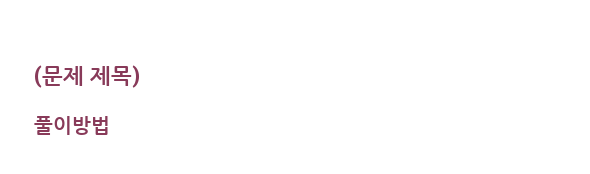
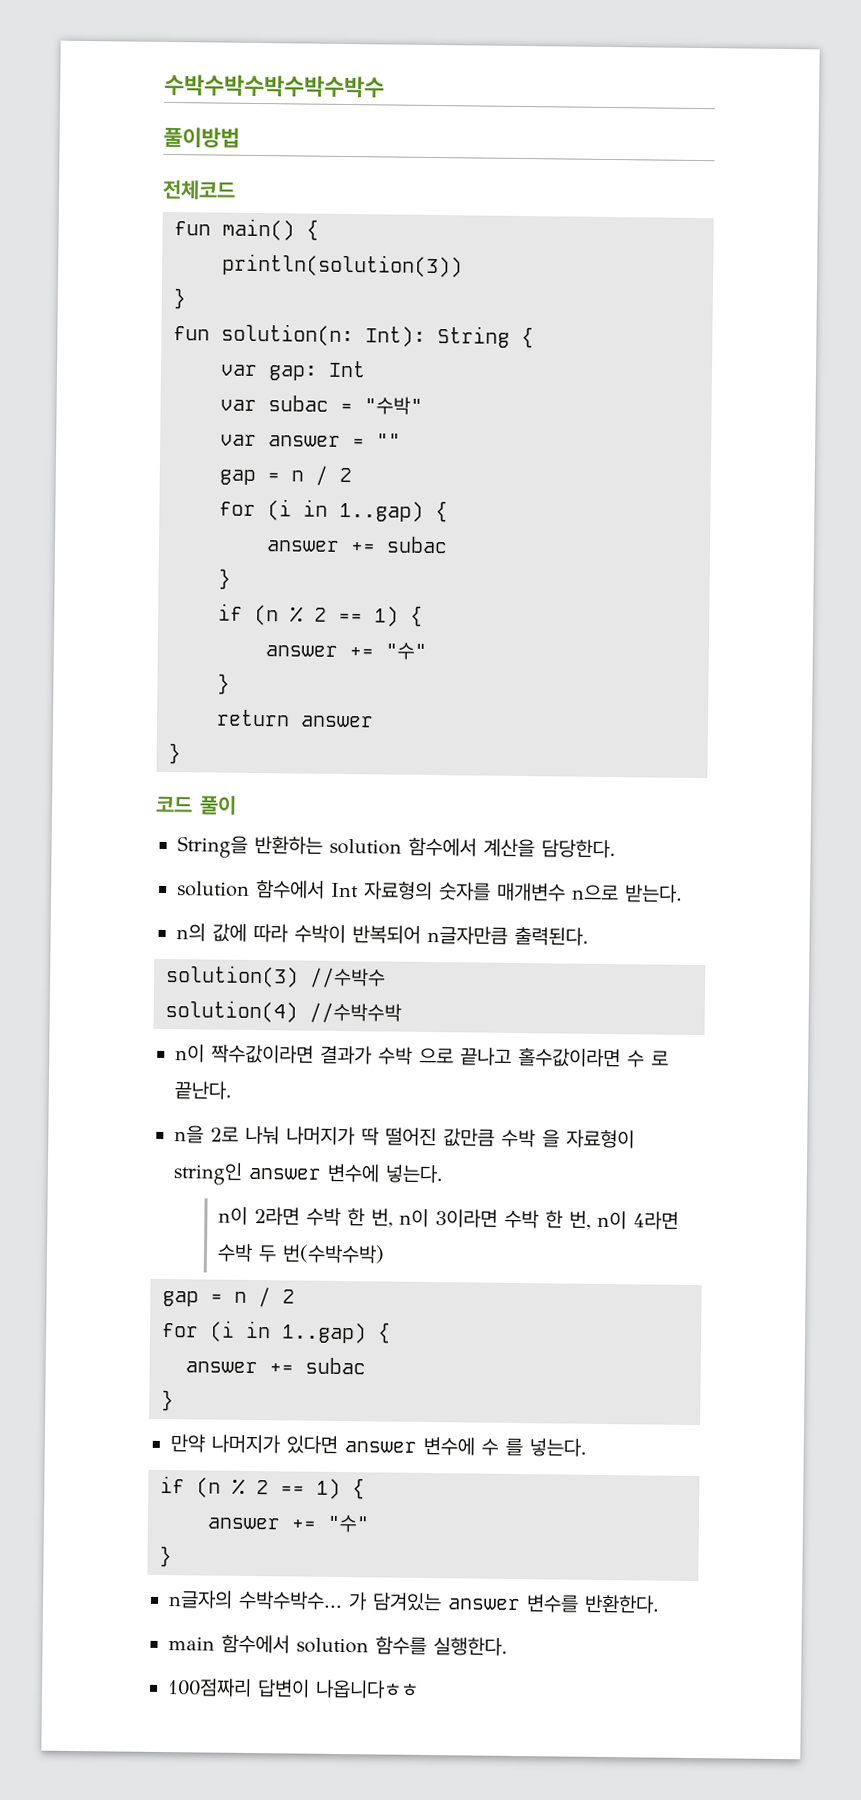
[34,65,140,88] (문제 제목) -> [164,73,385,99] 수박수박수박수박수박수
(110, 125) none -> [162,179,236,200] [174,218,319,241] [222,253,463,278] [173,288,186,310] [173,323,534,349] [220,360,366,381] [220,395,423,415] [220,433,401,448] [219,465,352,486] [219,499,448,523] [266,536,448,554] [218,568,231,590] [218,603,423,627] [265,642,427,660] [217,673,230,695] [216,709,374,728] [168,743,181,765] [155,795,237,815] [177,835,616,859] [177,880,683,903] [176,923,589,946] [166,965,386,989] [165,1000,402,1024] [175,1044,669,1068] [174,1081,232,1100] [174,1125,635,1149] [173,1162,443,1185] [218,1206,680,1230] [217,1243,386,1264] [162,1287,295,1308] [162,1320,391,1344] [185,1357,366,1375] [161,1389,174,1412] [170,1434,587,1457] [160,1475,365,1500] [207,1514,370,1533] [159,1545,172,1568] [168,1590,660,1614] [168,1634,508,1656] [167,1678,419,1699] // 전체코드 // fun main() { // println(solution(3)) // } // fun solution(n: Int): String { // var gap: Int // var subac = "수박" // var answer = "" // gap = n / 2 // for (i in 1..gap) { // answer += subac // } // if (n % 2 == 1) { // answer += "수" // } // return answer // } // 코드 풀이 // String을 반환하는 solution 함수에서 계산을 담당한다. // solution 함수에서 Int 자료형의 숫자를 매개변수 n으로 받는다. // n의 값에 따라 수박이 반복되어 n글자만큼 출력된다. // solution(3) //수박수 // solution(4) //수박수박 // n이 짝수값이라면 결과가 수박 으로 끝나고 홀수값이라면 수 로 끝난다. // n을 2로 나눠 나머지가 딱 떨어진 값만큼 수박 을 자료형이 string인 answer 변수에 넣는다. // n이 2라면 수박 한 번, n이 3이라면 수박 한 번, n이 4라면 수박 두 번(수박수박) // gap = n / 2 // for (i in 1..gap) { // answer += subac // } // 만약 나머지가 있다면 answer 변수에 수 를 넣는다. // if (n % 2 == 1) { // answer += "수" // } // n글자의 수박수박수... 가 담겨있는 answer 변수를 반환한다. // main 함수에서 solution 함수를 실행한다. // 100점짜리 답변이 나옵니다ㅎㅎ

